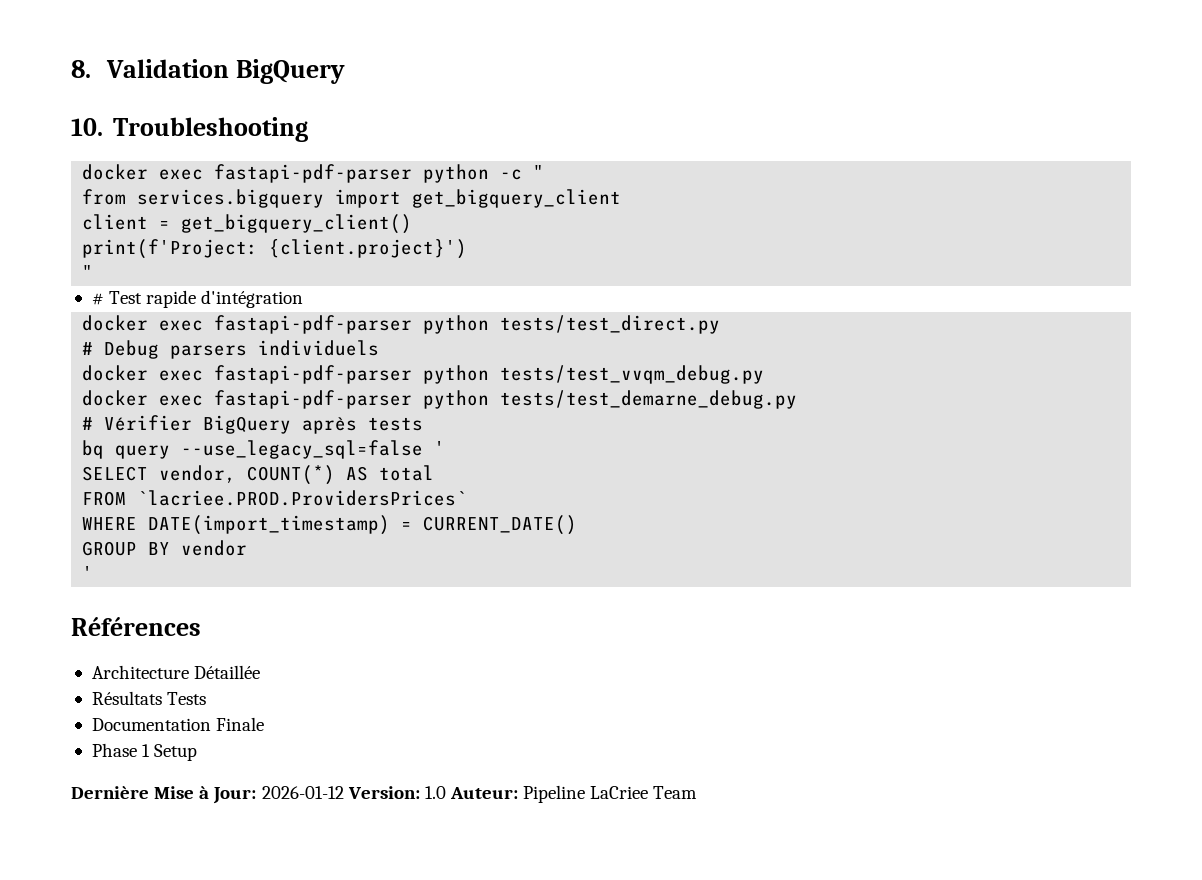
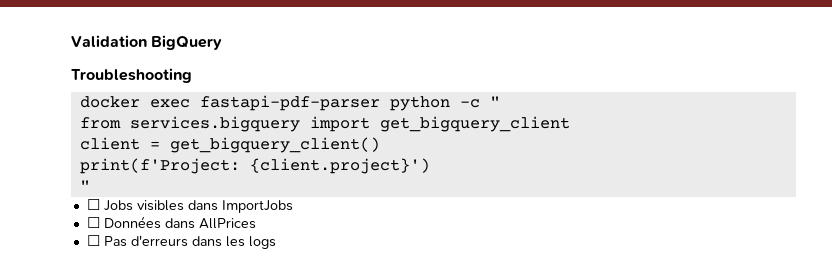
[71,60,91,78] 8. -> (71, 41) none
[71,118,103,136] 10. -> (223, 42) none
[91,290,304,308] [82,315,721,334] [82,340,380,359] [82,365,765,384] [82,390,798,409] [82,415,424,434] [82,440,446,459] [82,465,435,485] [82,490,468,506] [82,515,578,535] [82,540,248,556] [82,566,94,580] [71,617,201,636] [91,665,261,679] [91,691,207,705] [91,717,265,731] [91,743,198,761] [71,785,698,804] # Test rapide d'intégration // docker exec fastapi-pdf-parser python tests/test_direct.py // # Debug parsers individuels // docker exec fastapi-pdf-parser python tests/test_vvqm_debug.py // docker exec fastapi-pdf-parser python tests/test_demarne_debug.py // # Vérifier BigQuery après tests // bq query --use_legacy_sql=false ' // SELECT vendor, COUNT(*) AS total // FROM `lacriee.PROD.ProvidersPrices` // WHERE DATE(import_timestamp) = CURRENT_DATE() // GROUP BY vendor // ' // Références // Architecture Détaillée // Résultats Tests // Documentation Finale // Phase 1 Setup // Dernière Mise à Jour: 2026-01-12 Version: 1.0 Auteur: Pipeline LaCriee Team -> [86,199,293,213] [86,216,256,229] [86,235,276,249] ☐ Jobs visibles dans ImportJobs // ☐ Données dans AllPrices // ☐ Pas d'erreurs dans les logs

